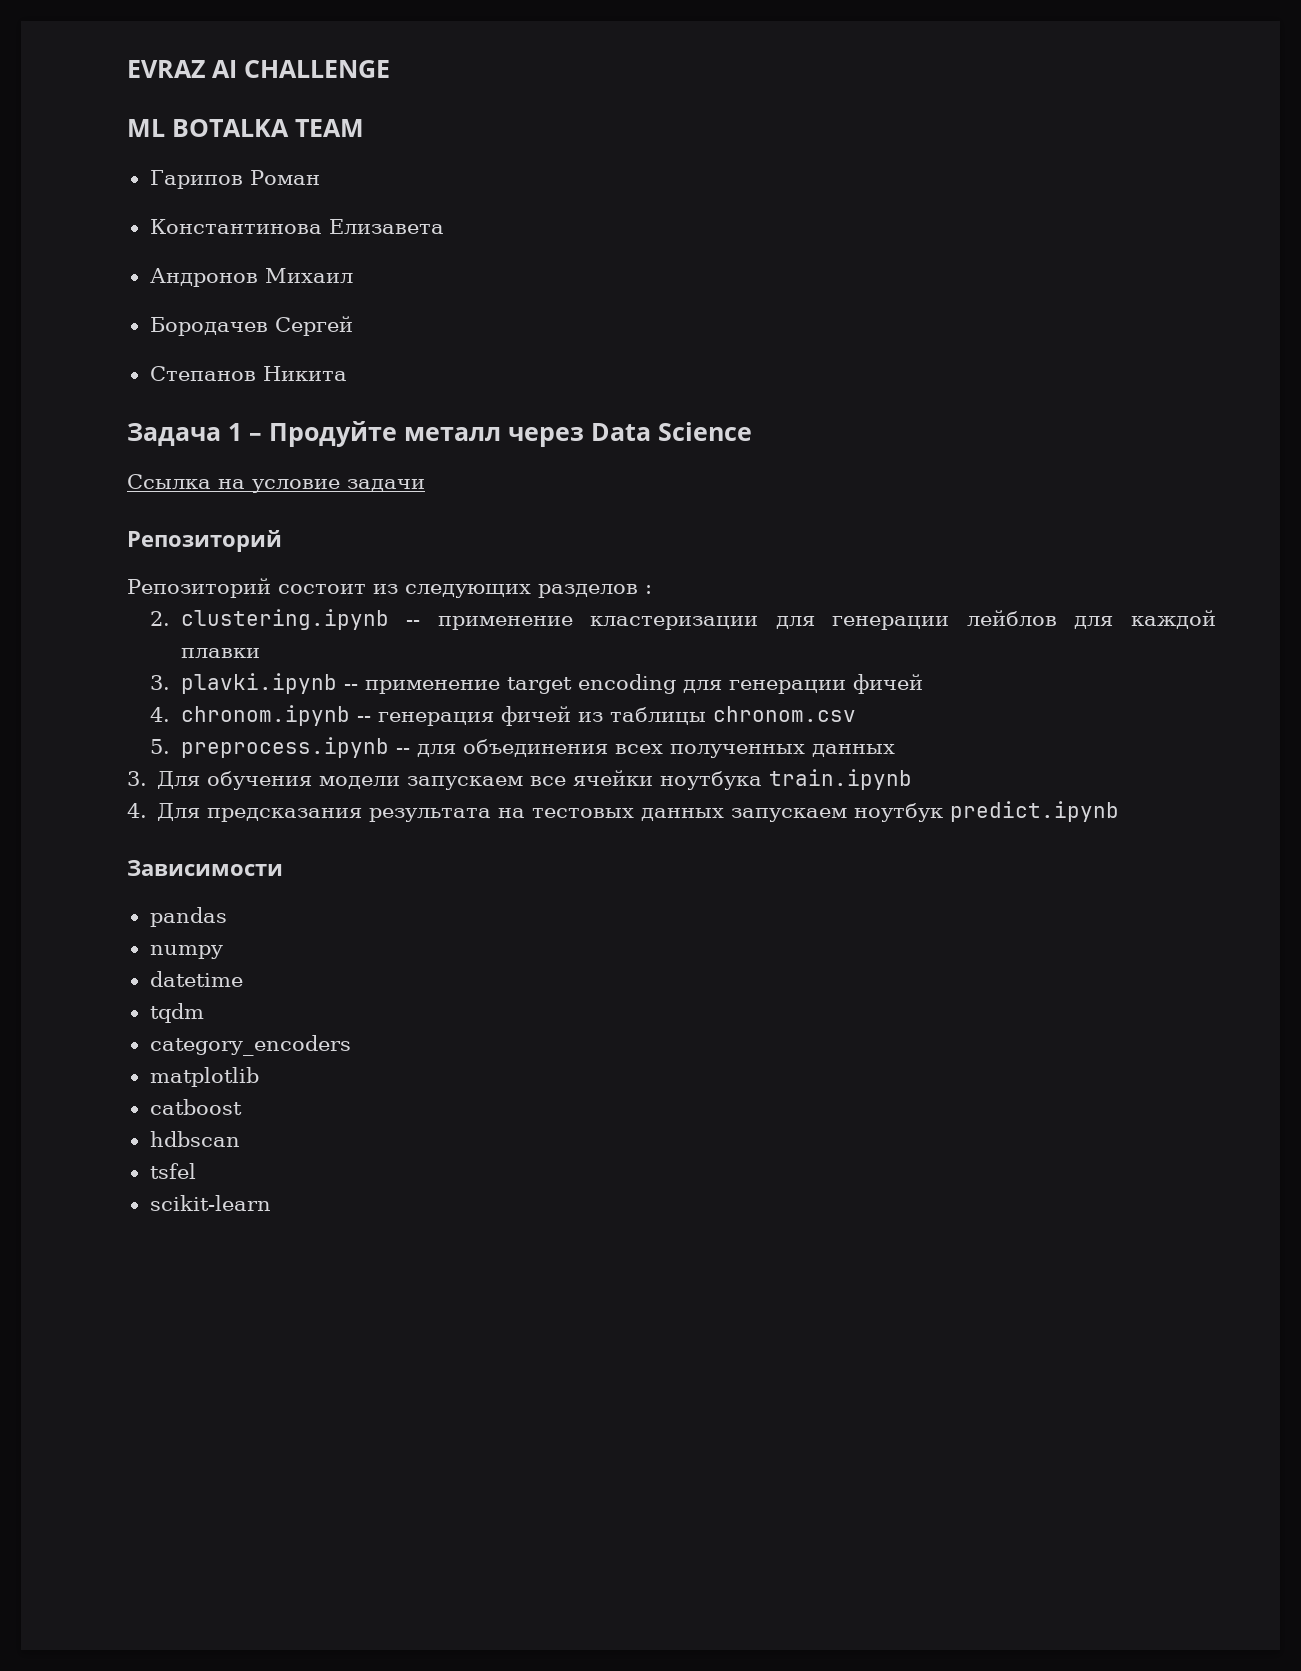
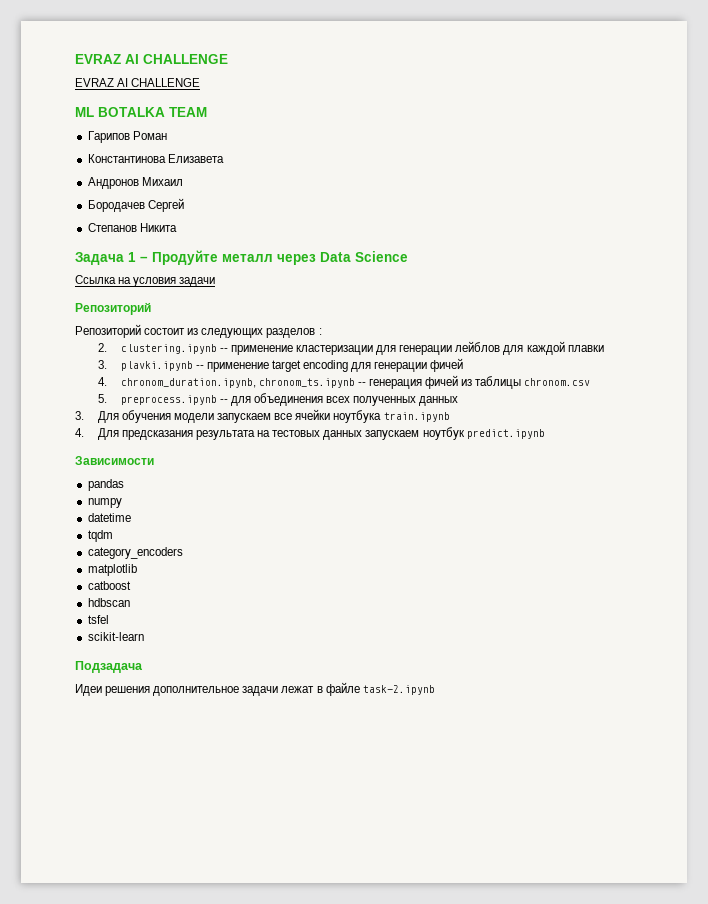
[127,60,390,78] EVRAZ AI CHALLENGE -> [75,54,228,64] [75,78,201,87] EVRAZ AI CHALLENGE // EVRAZ AI CHALLENGE
[252,479,340,493] условие -> [133,277,177,287] условия
[180,705,350,726] chronom.ipynb -> [120,378,355,388] chronom_duration.ipynb, chronom_ts.ipynb
(271, 1203) none -> [75,661,143,673] [75,682,435,696] // Подзадача // Идеи решения дополнительное задачи лежат в файле task-2.ipynb

